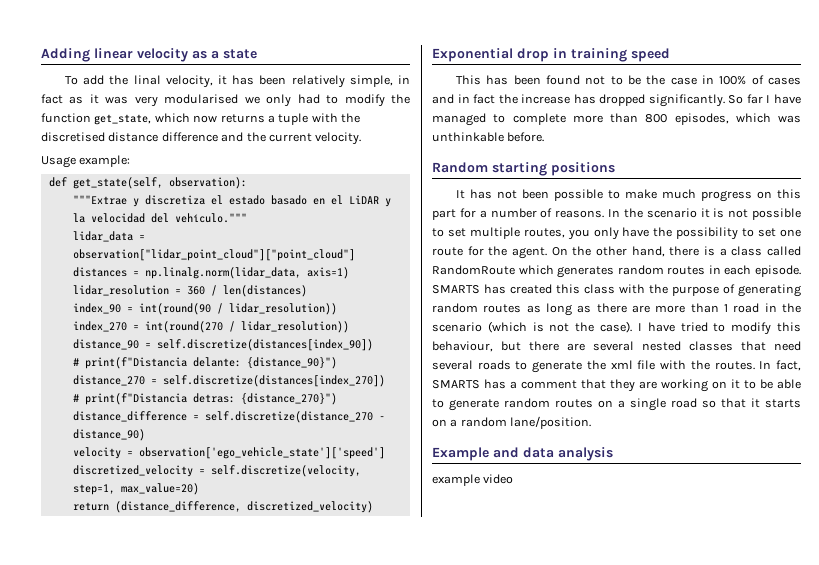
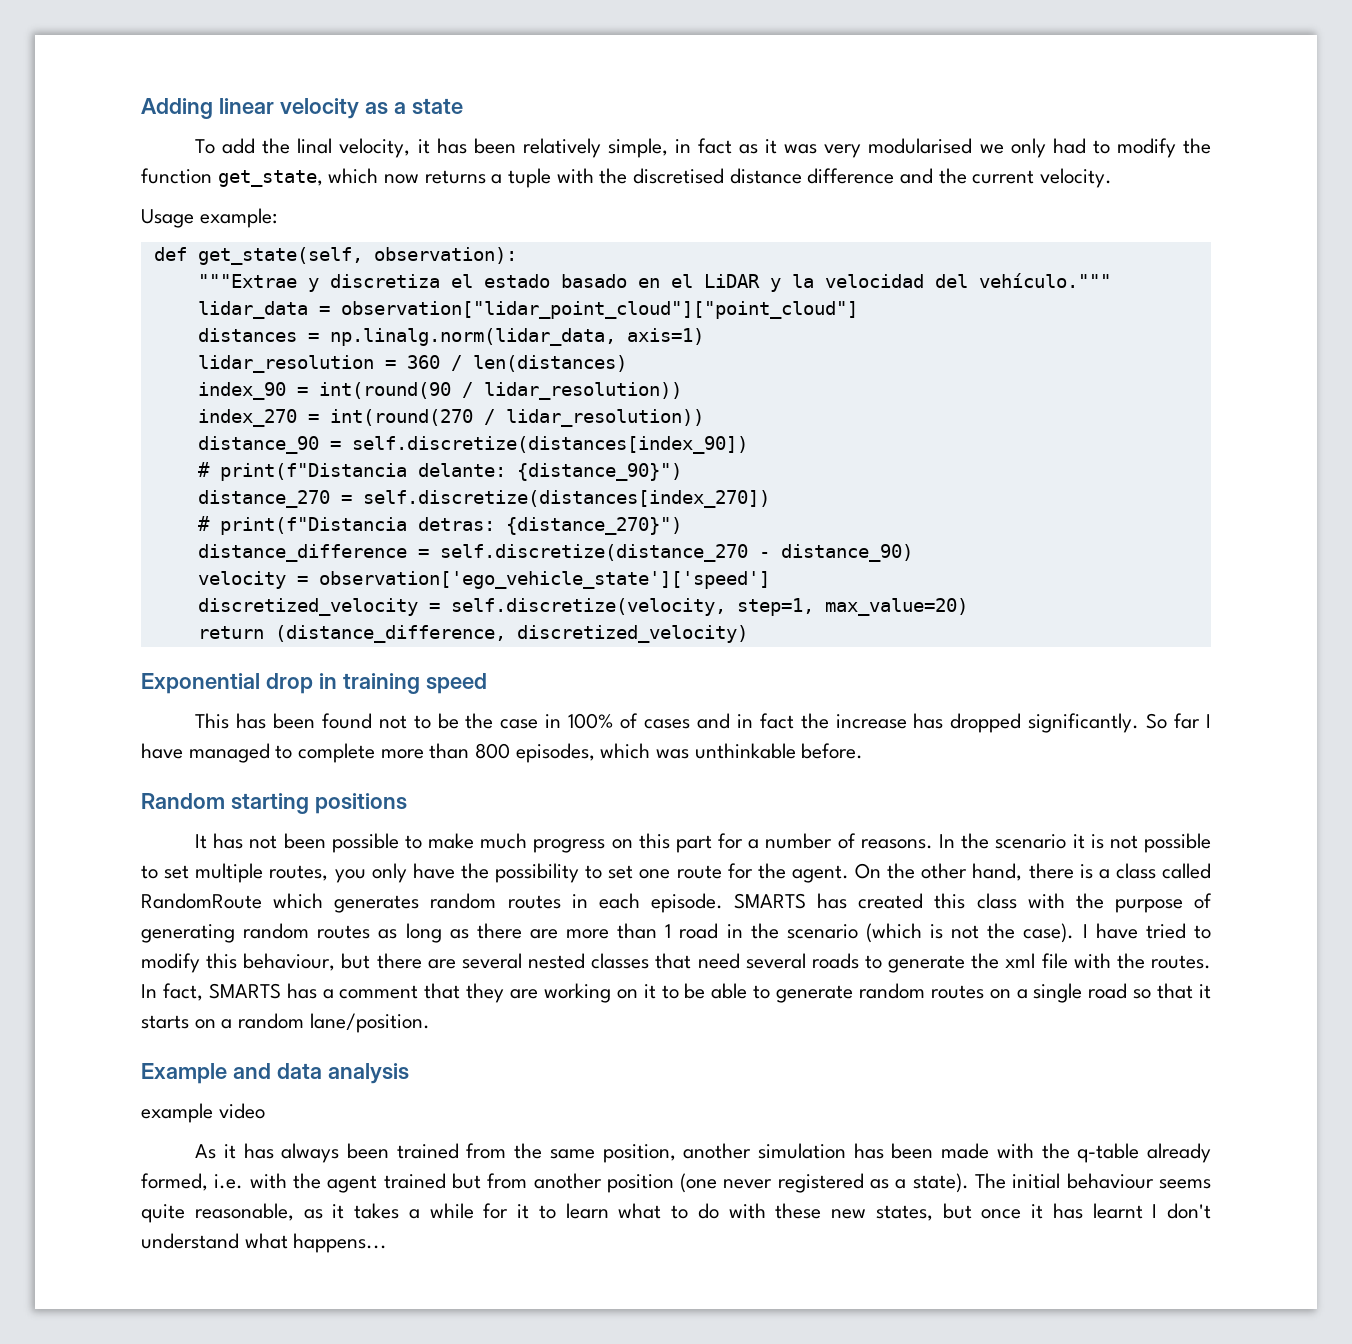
(514, 479) none -> [195,1143,1211,1163] [141,1173,1211,1193] [141,1203,1211,1223] [141,1233,388,1253] // As it has always been trained from the same position, another simulation has been made with the q-table already formed, i.e. with the agent trained but from another position (one never registered as a state). The initial behaviour seems quite reasonable, as it takes a while for it to learn what to do with these new states, but once it has learnt I don't understand what happens...

